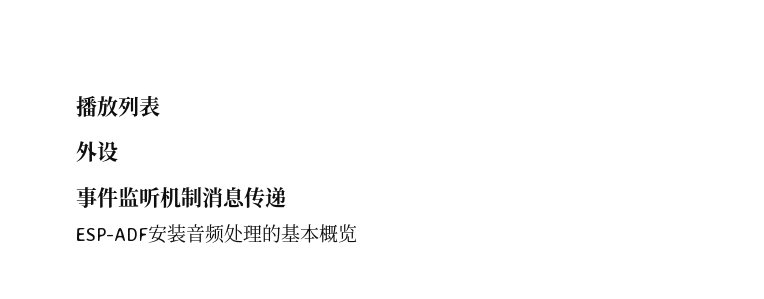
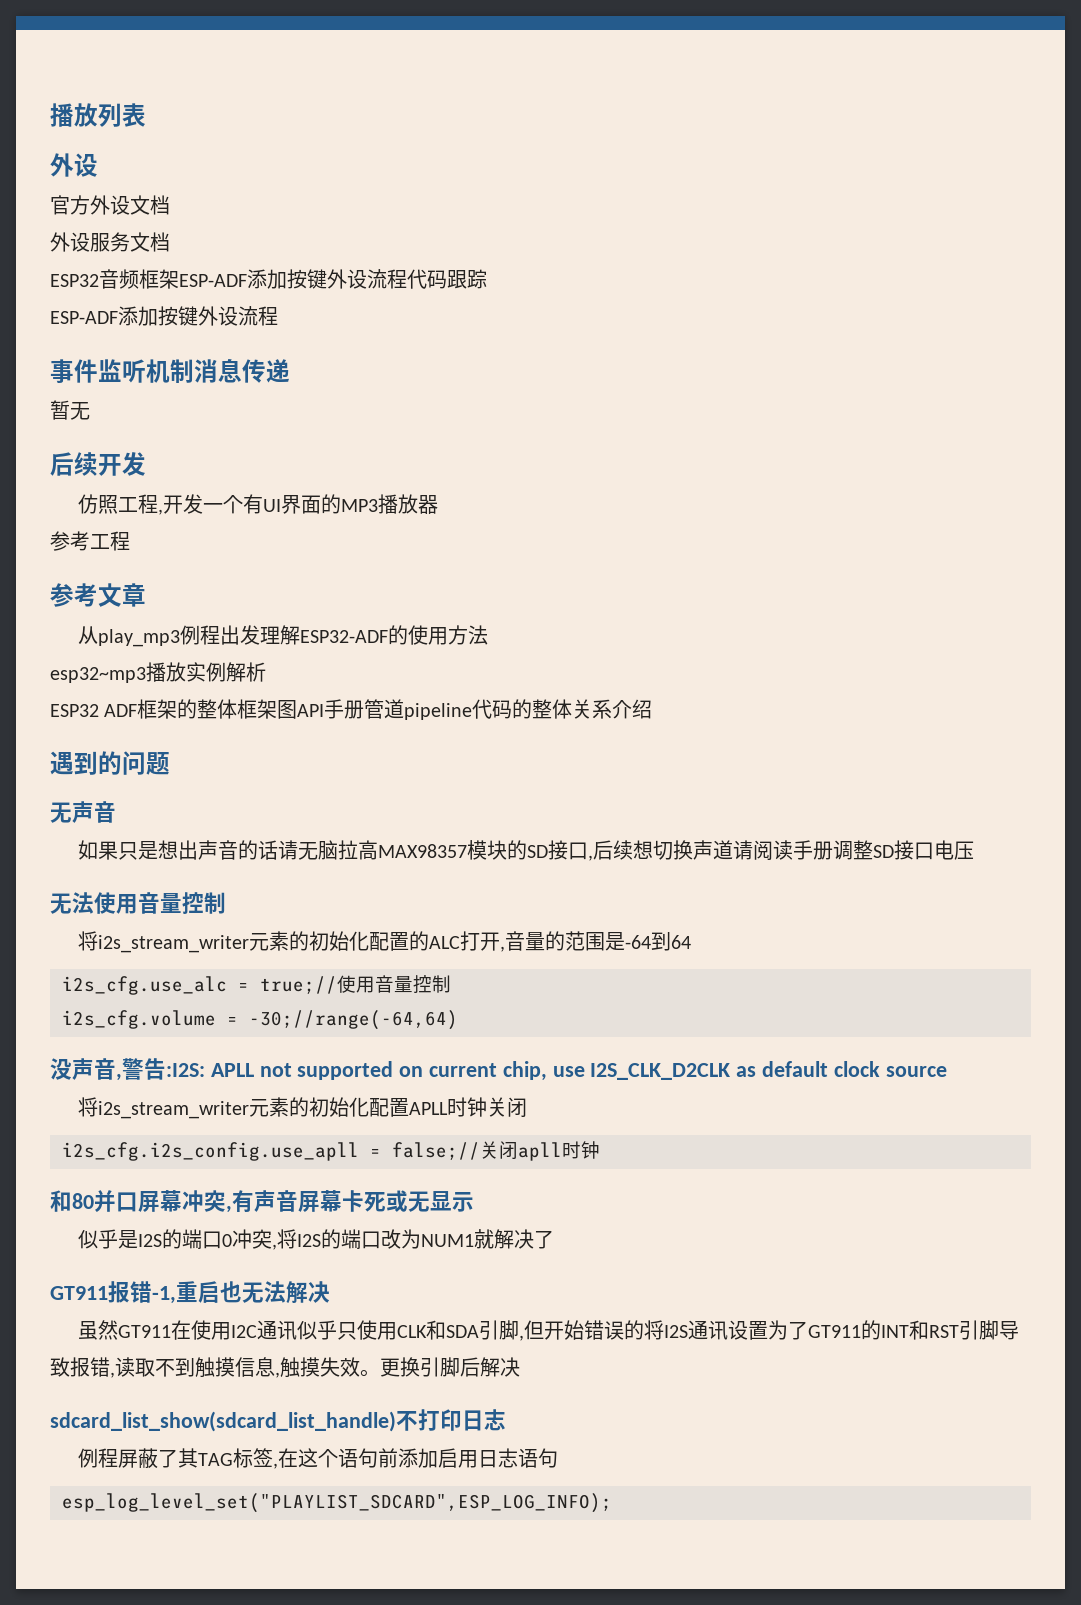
(118, 151) none -> [50,195,170,215] [50,232,170,252] [50,269,487,289] [50,306,278,326] // 官方外设文档 // 外设服务文档 // ESP32音频框架ESP-ADF添加按键外设流程代码跟踪 // ESP-ADF添加按键外设流程
[76,224,357,244] ESP-ADF安装音频处理的基本概览 -> [50,400,90,420] [50,452,146,476] [77,494,438,515] [50,531,130,551] [50,583,146,607] [77,625,488,647] [50,662,266,683] [50,699,653,720] [50,751,170,775] [50,801,116,823] [77,840,974,861] [50,892,226,914] [77,931,691,953] [62,975,451,995] [62,1010,458,1030] [50,1058,947,1081] [77,1097,527,1119] [62,1141,600,1161] [50,1190,474,1213] [77,1229,554,1250] [50,1281,330,1304] [77,1320,1019,1341] [50,1357,520,1378] [50,1409,506,1432] [77,1448,558,1469] [62,1493,612,1513] 暂无 // 后续开发 // 仿照工程,开发一个有UI界面的MP3播放器 // 参考工程 // 参考文章 // 从play_mp3例程出发理解ESP32-ADF的使用方法 // esp32~mp3播放实例解析 // ESP32 ADF框架的整体框架图API手册管道pipeline代码的整体关系介绍 // 遇到的问题 // 无声音 // 如果只是想出声音的话请无脑拉高MAX98357模块的SD接口,后续想切换声道请阅读手册调整SD接口电压 // 无法使用音量控制 // 将i2s_stream_writer元素的初始化配置的ALC打开,音量的范围是-64到64 // i2s_cfg.use_alc = true;//使用音量控制 // i2s_cfg.volume = -30;//range(-64,64) // 没声音,警告:I2S: APLL not supported on current chip, use I2S_CLK_D2CLK as default clock source // 将i2s_stream_writer元素的初始化配置APLL时钟关闭 // i2s_cfg.i2s_config.use_apll = false;//关闭apll时钟 // 和80并口屏幕冲突,有声音屏幕卡死或无显示 // 似乎是I2S的端口0冲突,将I2S的端口改为NUM1就解决了 // GT911报错-1,重启也无法解决 // 虽然GT911在使用I2C通讯似乎只使用CLK和SDA引脚,但开始错误的将I2S通讯设置为了GT911的INT和RST引脚导致报错,读取不到触摸信息,触摸失效。更换引脚后解决 // sdcard_list_show(sdcard_list_handle)不打印日志 // 例程屏蔽了其TAG标签,在这个语句前添加启用日志语句 // esp_log_level_set("PLAYLIST_SDCARD",ESP_LOG_INFO);

